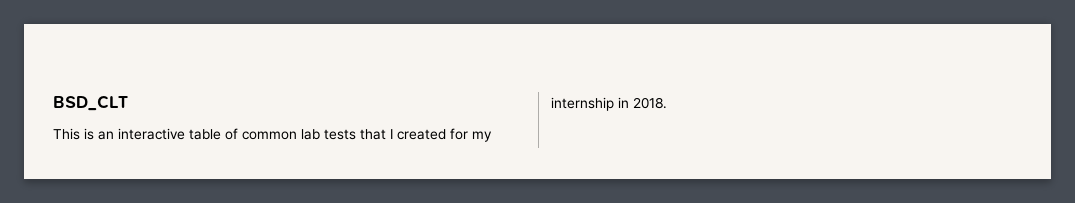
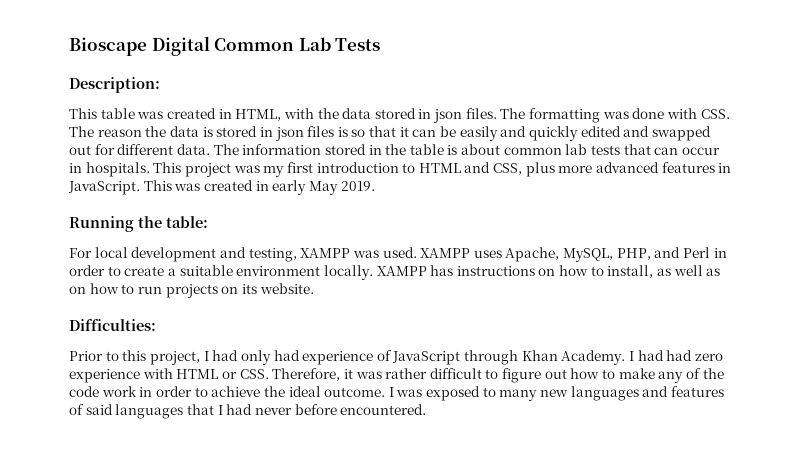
[53,95,128,111] [53,128,492,142] [551,97,667,111] BSD_CLT // This is an interactive table of common lab tests that I created for my internship in 2018. -> [69,36,381,56] [69,77,160,93] [69,108,730,123] [69,126,711,141] [69,144,720,155] [69,162,732,177] [68,180,375,195] [69,216,208,232] [69,247,727,262] [69,265,721,280] [69,283,314,298] [69,319,156,331] [69,350,723,365] [69,368,724,383] [69,386,724,401] [69,404,427,419] Bioscape Digital Common Lab Tests // Description: // This table was created in HTML, with the data stored in json files. The formatting was done with CSS. The reason the data is stored in json files is so that it can be easily and quickly edited and swapped out for different data. The information stored in the table is about common lab tests that can occur in hospitals. This project was my first introduction to HTML and CSS, plus more advanced features in JavaScript. This was created in early May 2019. // Running the table: // For local development and testing, XAMPP was used. XAMPP uses Apache, MySQL, PHP, and Perl in order to create a suitable environment locally. XAMPP has instructions on how to install, as well as on how to run projects on its website. // Difficulties: // Prior to this project, I had only had experience of JavaScript through Khan Academy. I had had zero experience with HTML or CSS. Therefore, it was rather difficult to figure out how to make any of the code work in order to achieve the ideal outcome. I was exposed to many new languages and features of said languages that I had never before encountered.

